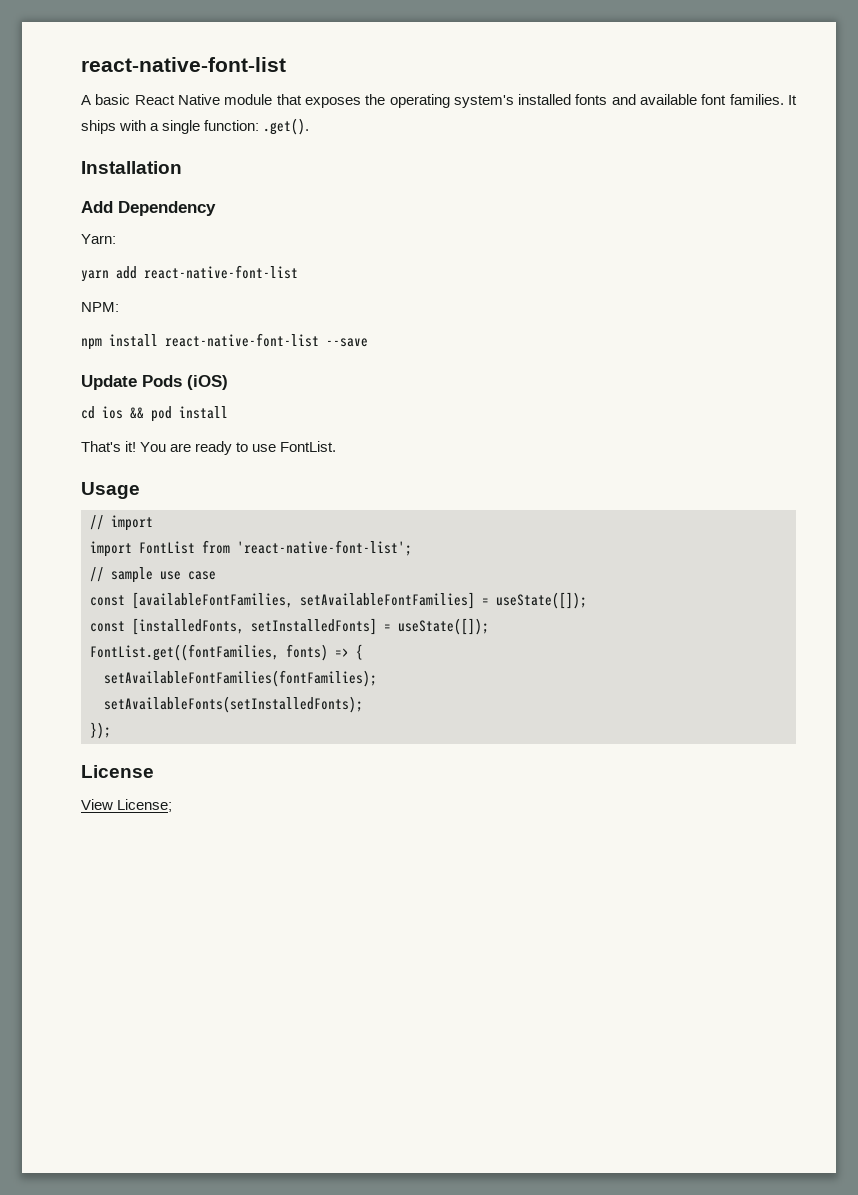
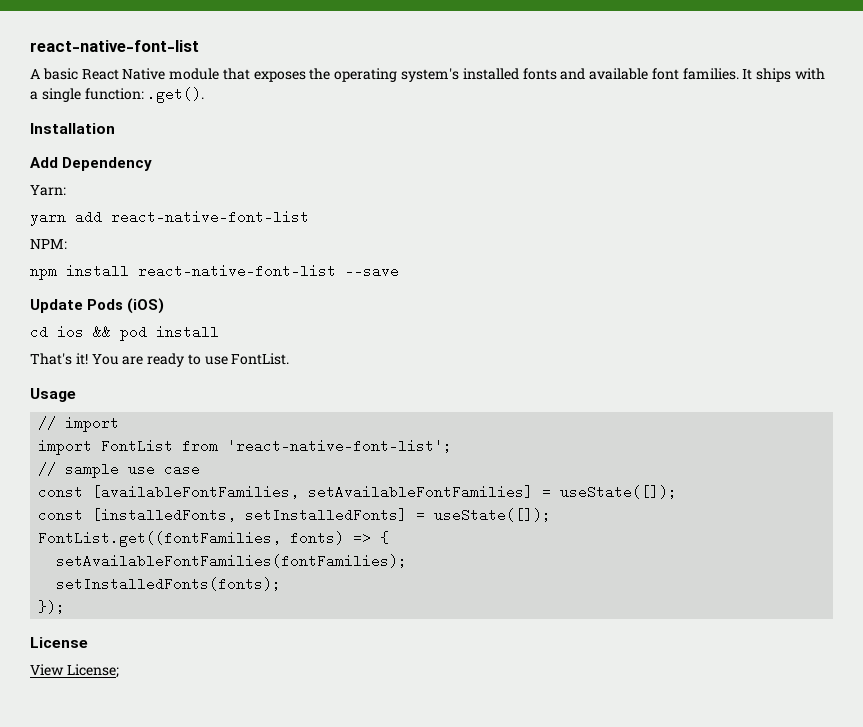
[104,696,363,713] setAvailableFonts(setInstalledFonts); -> [56,577,282,591] setInstalledFonts(fonts);

